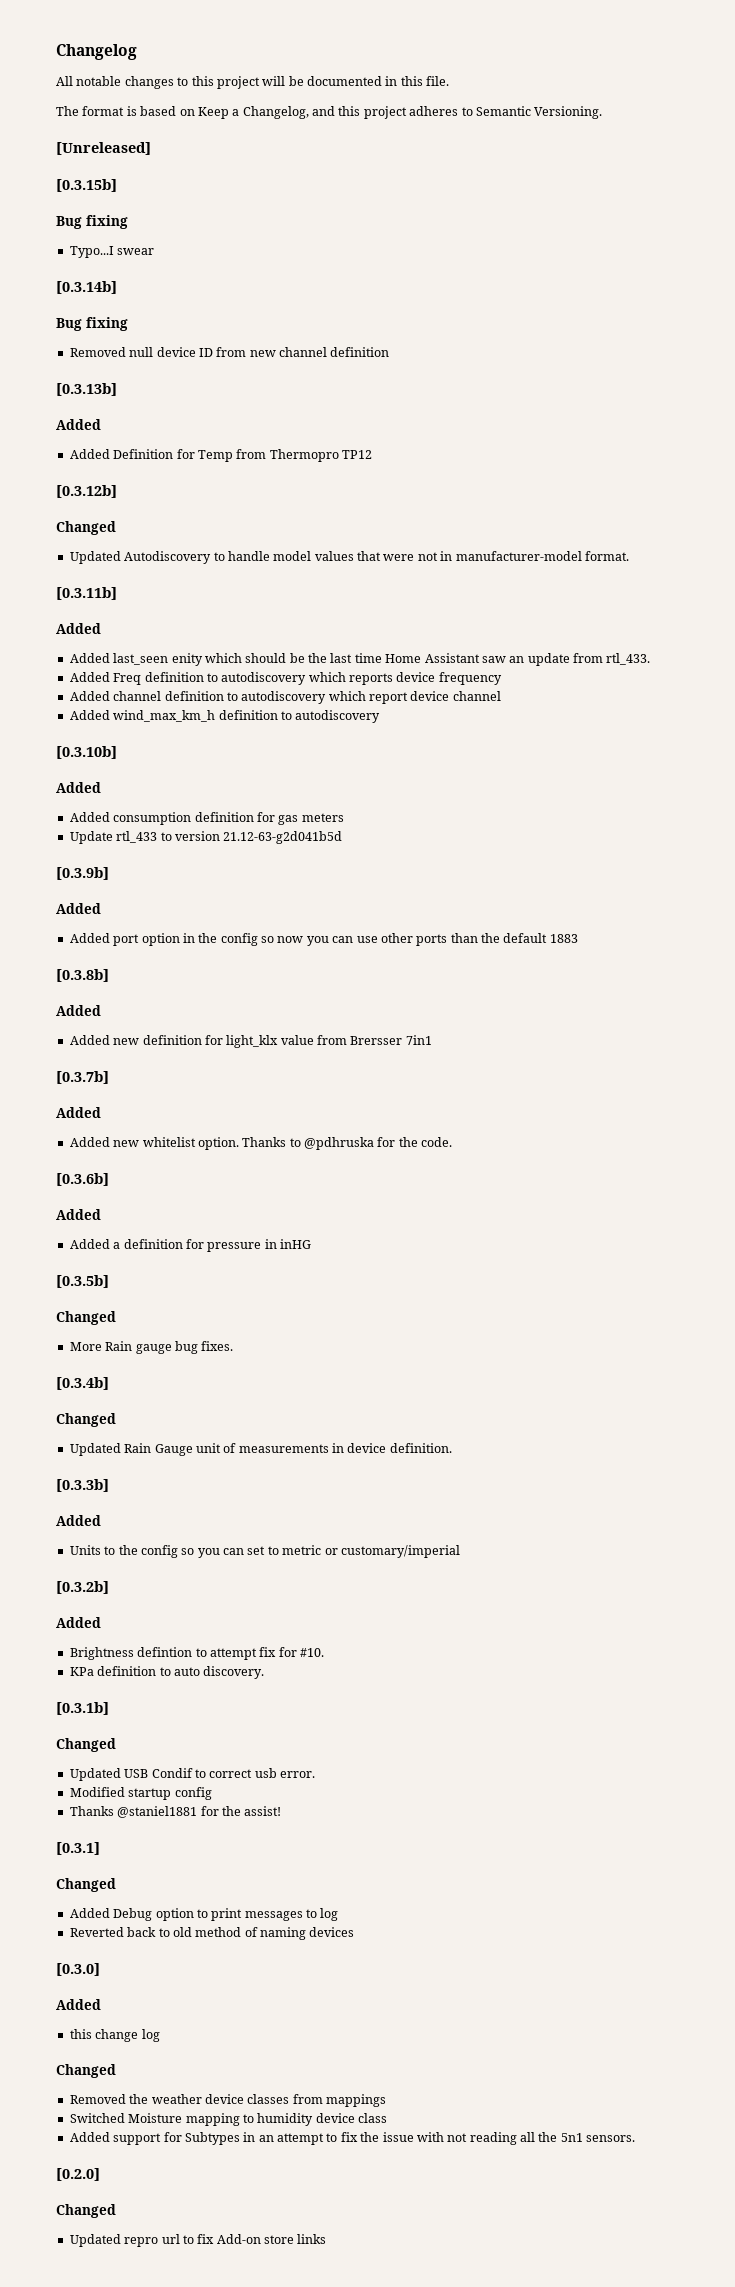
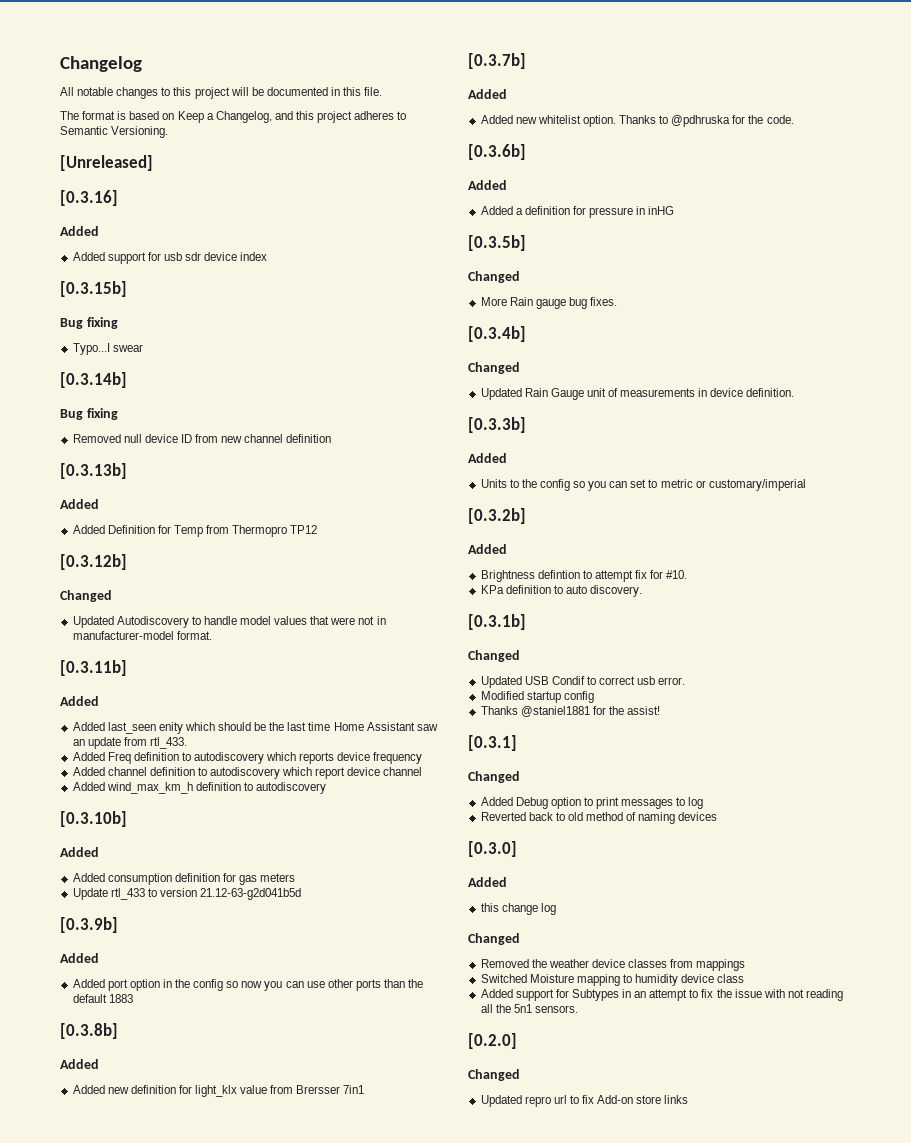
(151, 148) none -> [60,190,118,206] [60,226,99,236] [72,252,268,264] // [0.3.16] // Added // Added support for usb sdr device index

